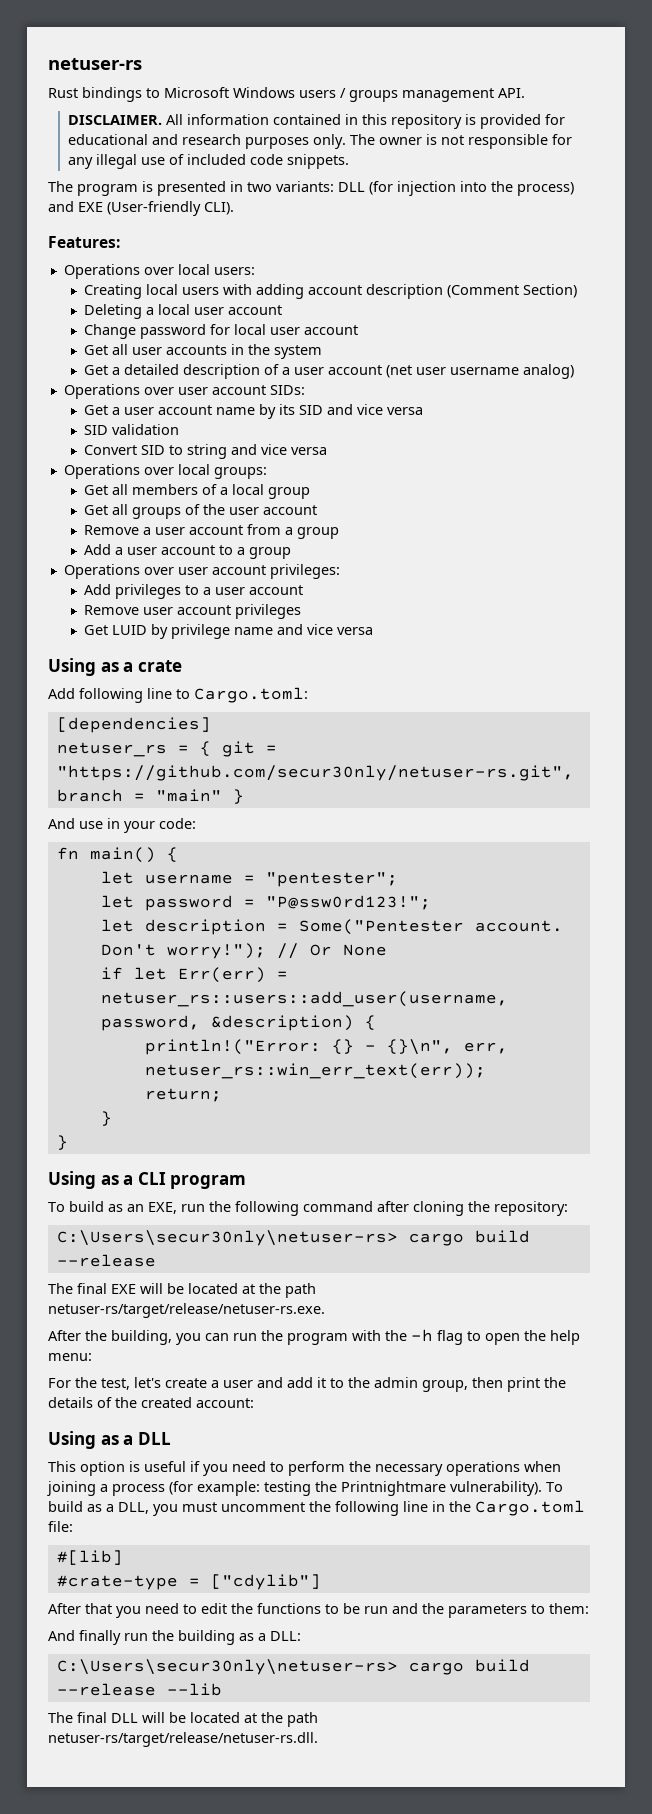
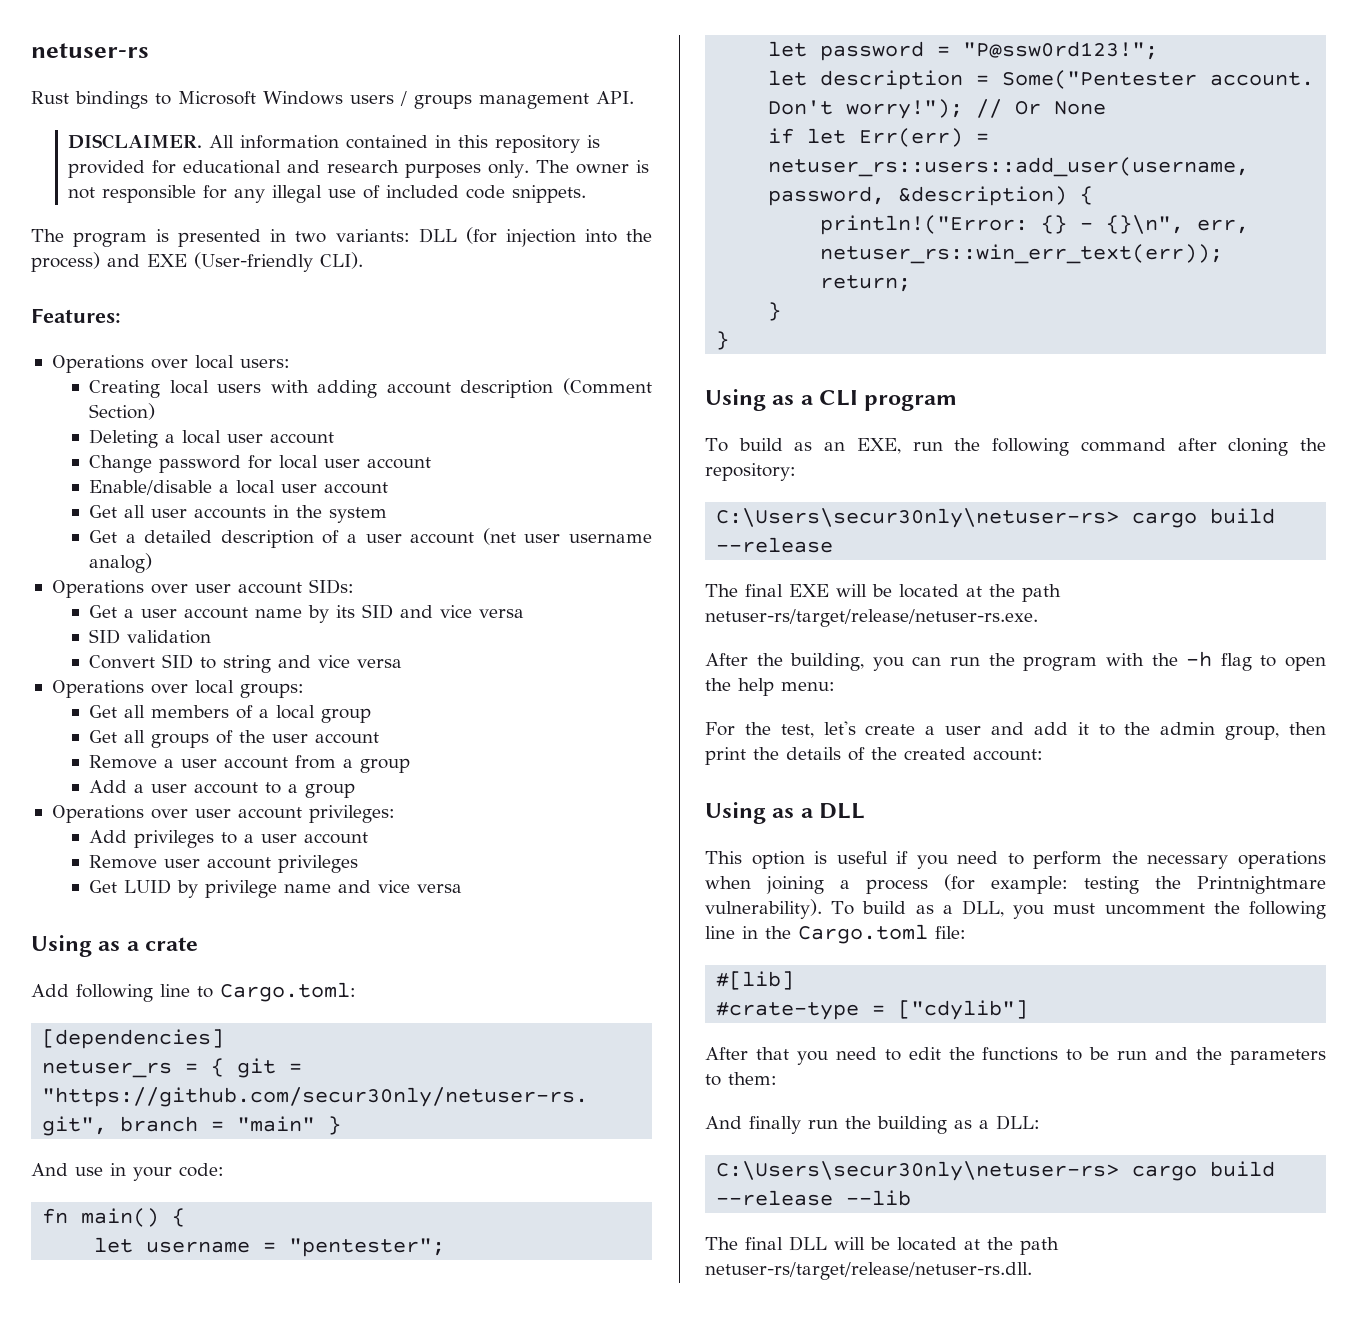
(358, 330) none -> [88,480,388,495] // Enable/disable a local user account

